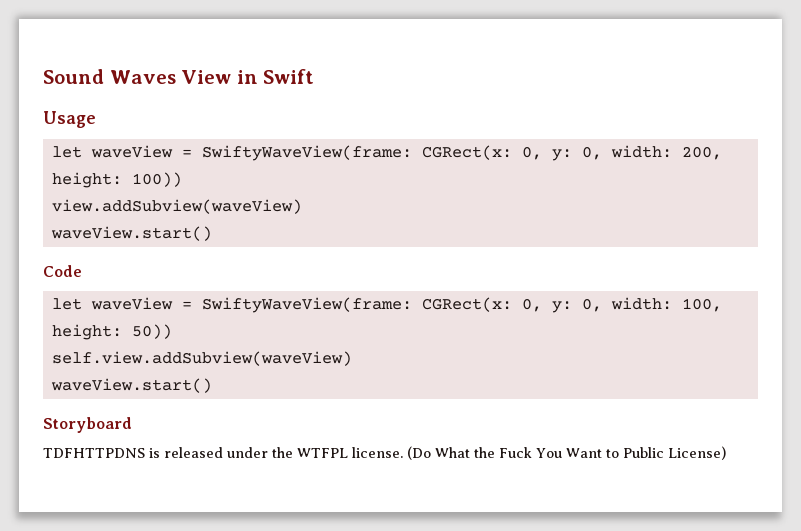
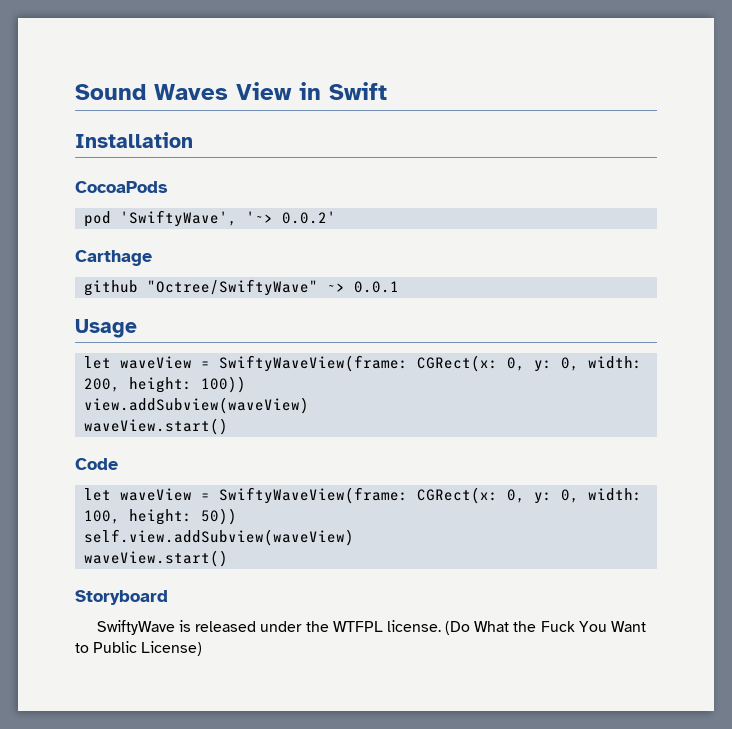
(315, 76) none -> [75,132,193,148] [75,181,168,193] [84,210,337,227] [75,250,152,266] [84,279,400,296] // Installation // CocoaPods // pod 'SwiftyWave', '~> 0.0.2' // Carthage // github "Octree/SwiftyWave" ~> 0.0.1
[43,448,145,458] TDFHTTPDNS -> [96,620,175,635] SwiftyWave

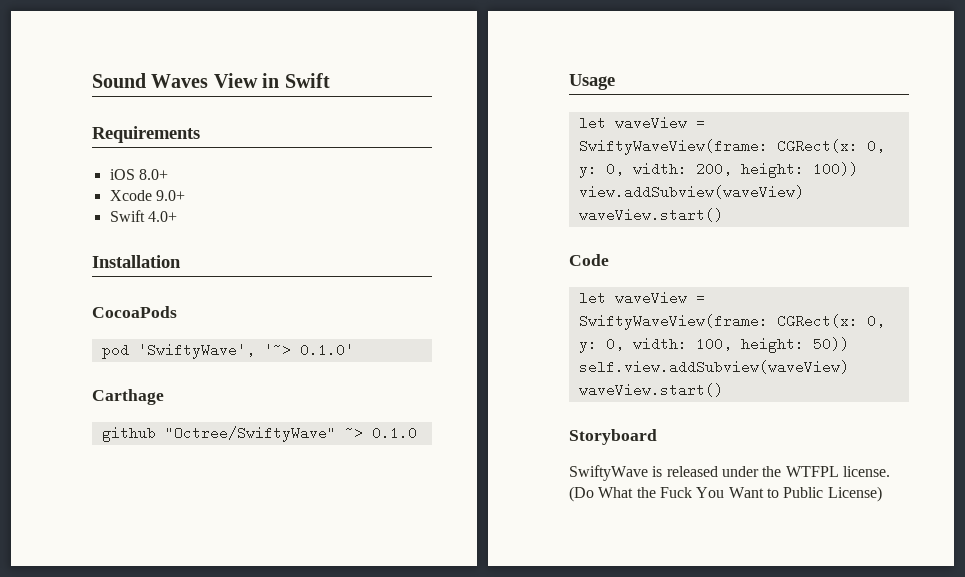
(387, 91) none -> [92,126,200,143] [109,169,168,180] [109,190,185,201] [109,210,177,222] // Requirements // iOS 8.0+ // Xcode 9.0+ // Swift 4.0+
[282,211,337,224] 0.0.2' -> [299,343,354,357] 0.1.0'
[354,281,400,293] 0.0.1 -> [371,426,417,440] 0.1.0

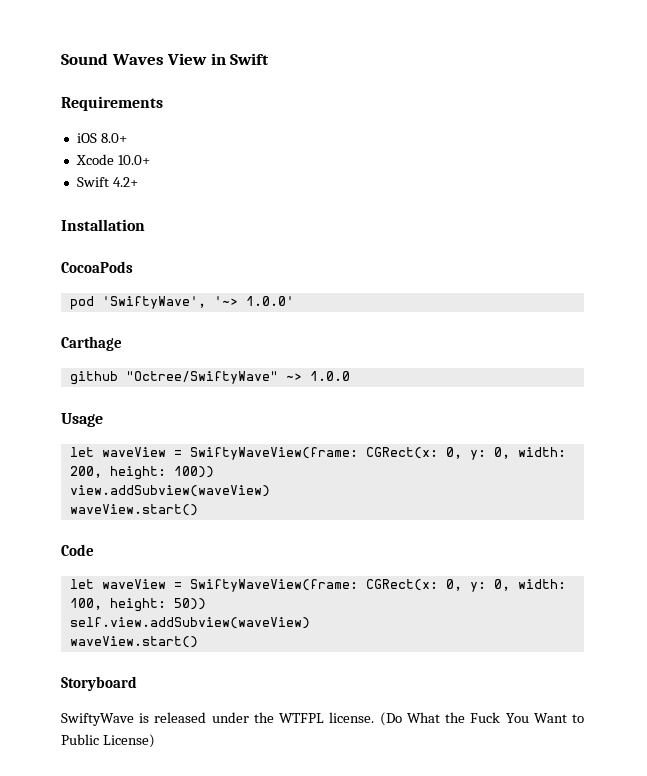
[155,190,185,201] [109,210,177,222] 9.0+ // Swift 4.0+ -> [117,155,150,165] [76,177,138,187] 10.0+ // Swift 4.2+
[299,343,354,357] 0.1.0' -> [245,296,294,306] 1.0.0'
[371,426,417,440] 0.1.0 -> [309,371,350,381] 1.0.0

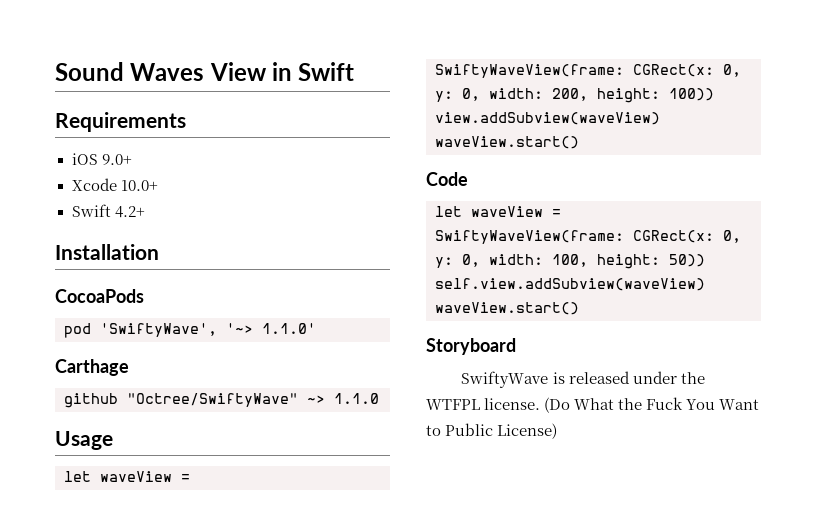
[100,133,127,143] 8.0+ -> [101,154,132,165] 9.0+
[245,296,294,306] 1.0.0' -> [262,323,316,334] 1.1.0'
[309,371,350,381] 1.0.0 -> [334,393,379,404] 1.1.0

